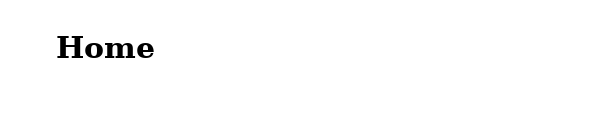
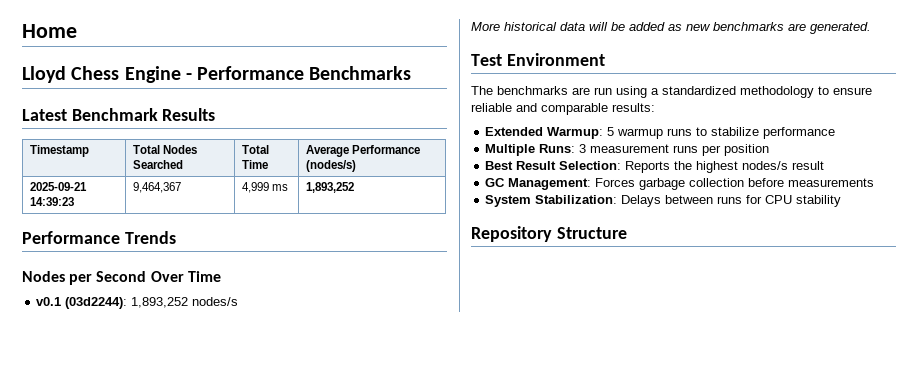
(155, 47) none -> [22,66,412,83] [22,108,216,121] [29,145,89,157] [132,145,197,154] [132,160,183,169] [241,145,269,154] [241,160,268,169] [305,145,420,157] [305,160,356,172] [29,182,87,191] [29,197,74,206] [132,182,181,193] [241,182,288,193] [305,182,354,193] [22,231,176,244] [22,271,221,285] [36,297,239,309] [471,22,871,34] [471,53,605,66] [471,86,872,98] [471,103,655,115] [485,127,836,139] [485,144,770,156] [485,161,825,173] [485,178,875,190] [485,195,842,207] [471,226,627,242] // Lloyd Chess Engine - Performance Benchmarks // Latest Benchmark Results // Timestamp | Total Nodes Searched | Total Time | Average Performance (nodes/s) // 2025-09-21 14:39:23 | 9,464,367 | 4,999 ms | 1,893,252 // Performance Trends // Nodes per Second Over Time // v0.1 (03d2244): 1,893,252 nodes/s // More historical data will be added as new benchmarks are generated. // Test Environment // The benchmarks are run using a standardized methodology to ensure reliable and comparable results: // Extended Warmup: 5 warmup runs to stabilize performance // Multiple Runs: 3 measurement runs per position // Best Result Selection: Reports the highest nodes/s result // GC Management: Forces garbage collection before measurements // System Stabilization: Delays between runs for CPU stability // Repository Structure

